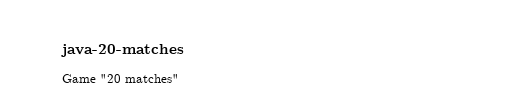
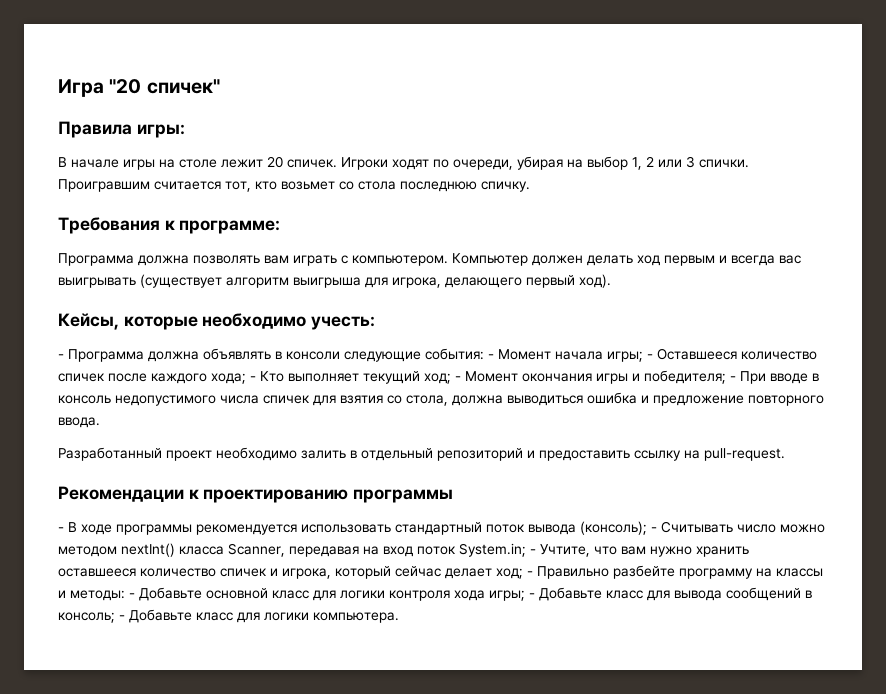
[61,44,184,57] [62,74,179,83] java-20-matches // Game "20 matches" -> [58,79,220,97] [58,121,185,138] [58,156,749,170] [58,179,530,192] [58,217,281,234] [58,253,801,266] [58,274,611,288] [58,313,376,330] [58,348,817,362] [58,370,819,384] [58,392,824,406] [58,417,100,428] [58,447,785,461] [58,486,454,503] [58,521,825,535] [58,543,749,557] [58,565,823,579] [58,587,812,601] [58,609,399,623] Игра "20 спичек" // Правила игры: // В начале игры на столе лежит 20 спичек. Игроки ходят по очереди, убирая на выбор 1, 2 или 3 спички. Проигравшим считается тот, кто возьмет со стола последнюю спичку. // Требования к программе: // Программа должна позволять вам играть с компьютером. Компьютер должен делать ход первым и всегда вас выигрывать (существует алгоритм выигрыша для игрока, делающего первый ход). // Кейсы, которые необходимо учесть: // - Программа должна объявлять в консоли следующие события: - Момент начала игры; - Оставшееся количество спичек после каждого хода; - Кто выполняет текущий ход; - Момент окончания игры и победителя; - При вводе в консоль недопустимого числа спичек для взятия со стола, должна выводиться ошибка и предложение повторного ввода. // Разработанный проект необходимо залить в отдельный репозиторий и предоставить ссылку на pull-request. // Рекомендации к проектированию программы // - В ходе программы рекомендуется использовать стандартный поток вывода (консоль); - Считывать число можно методом nextInt() класса Scanner, передавая на вход поток System.in; - Учтите, что вам нужно хранить оставшееся количество спичек и игрока, который сейчас делает ход; - Правильно разбейте программу на классы и методы: - Добавьте основной класс для логики контроля хода игры; - Добавьте класс для вывода сообщений в консоль; - Добавьте класс для логики компьютера.

